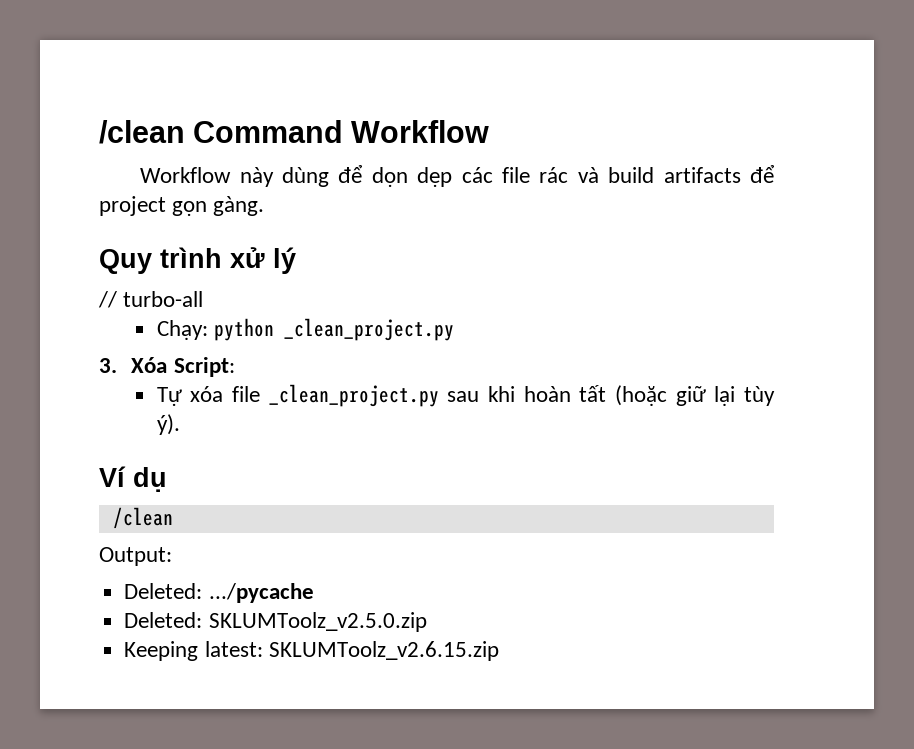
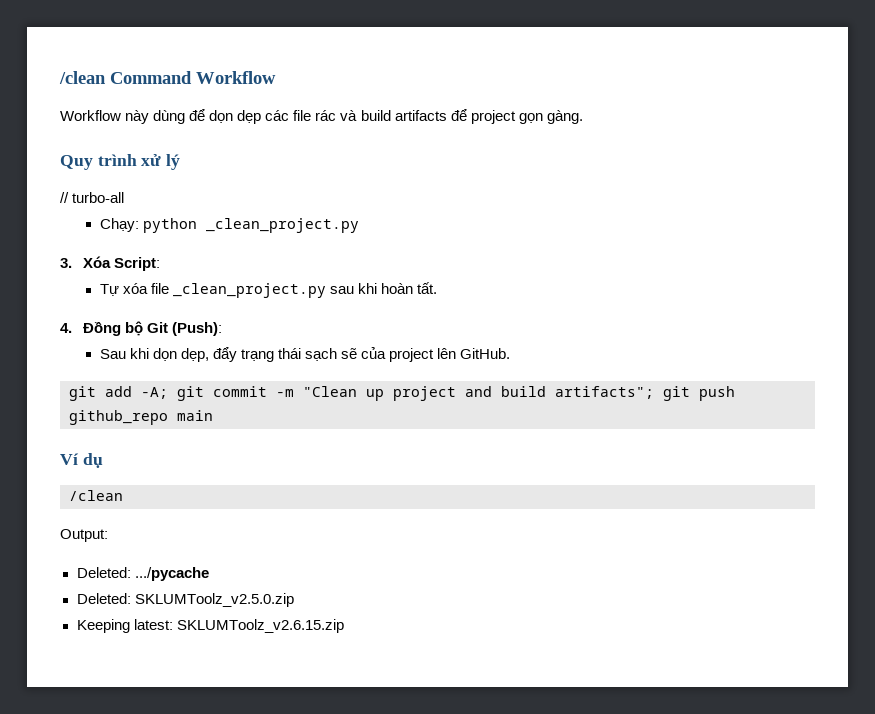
[579,385,775,406] [156,414,180,435] tất (hoặc giữ lại tùy ý). -> [417,282,438,294] [60,321,223,336] [99,347,511,362] [69,386,735,401] [69,410,213,425] tất. // 4. Đồng bộ Git (Push): // Sau khi dọn dẹp, đẩy trạng thái sạch sẽ của project lên GitHub. // git add -A; git commit -m "Clean up project and build artifacts"; git push github_repo main

